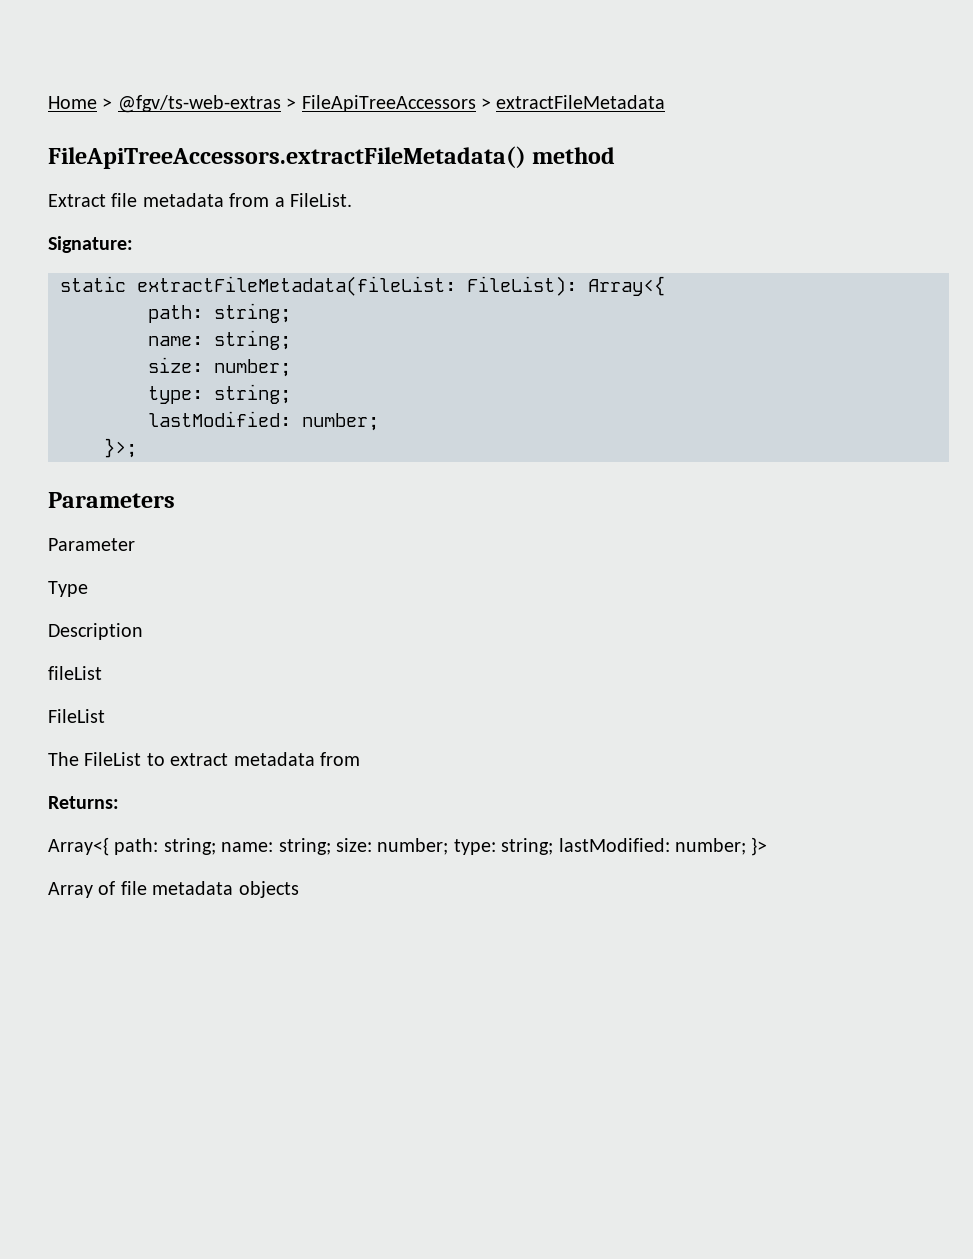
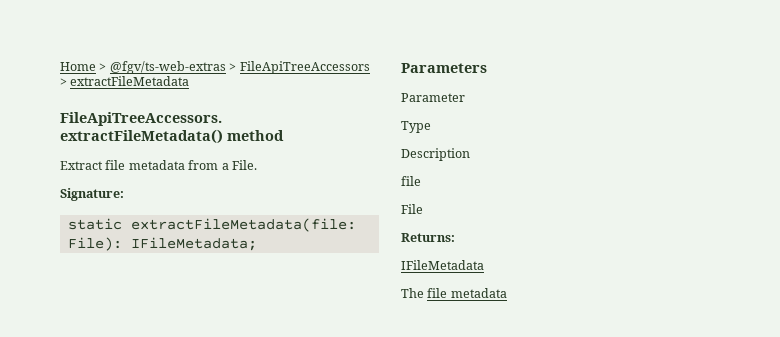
[290,193,352,207] FileList. -> [231,160,257,170] File.
[137,276,665,296] [148,303,291,323] [148,330,291,350] [148,357,291,377] [148,384,291,404] [148,411,379,431] [104,438,137,458] [48,492,175,508] [48,538,135,551] [48,581,88,597] [48,623,143,640] [48,666,102,680] [48,709,105,723] [48,752,360,766] [48,796,119,809] [48,837,768,856] [48,881,299,898] extractFileMetadata(fileList: FileList): Array<{ // path: string; // name: string; // size: number; // type: string; // lastModified: number; // }>; // Parameters // Parameter // Type // Description // fileList // FileList // The FileList to extract metadata from // Returns: // Array<{ path: string; name: string; size: number; type: string; lastModified: number; }> // Array of file metadata objects -> [130,218,356,232] [67,237,257,251] [401,63,487,73] [401,93,465,102] [401,121,431,133] [401,148,470,161] [401,176,421,186] [401,204,423,214] [401,233,455,242] [401,260,484,270] [401,288,507,298] extractFileMetadata(file: File): IFileMetadata; // Parameters // Parameter // Type // Description // file // File // Returns: // IFileMetadata // The file metadata

